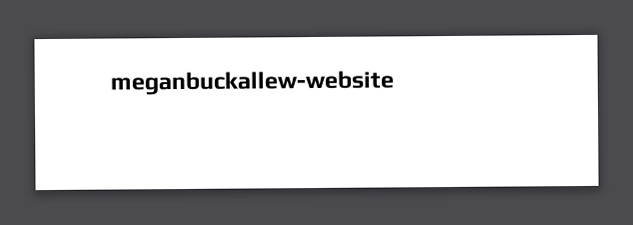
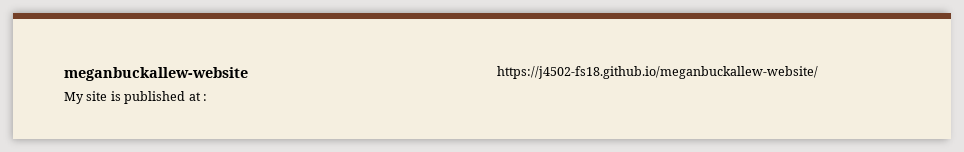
(394, 83) none -> [64,91,207,104] [497,66,818,79] // My site is published at : https://j4502-fs18.github.io/meganbuckallew-website/

